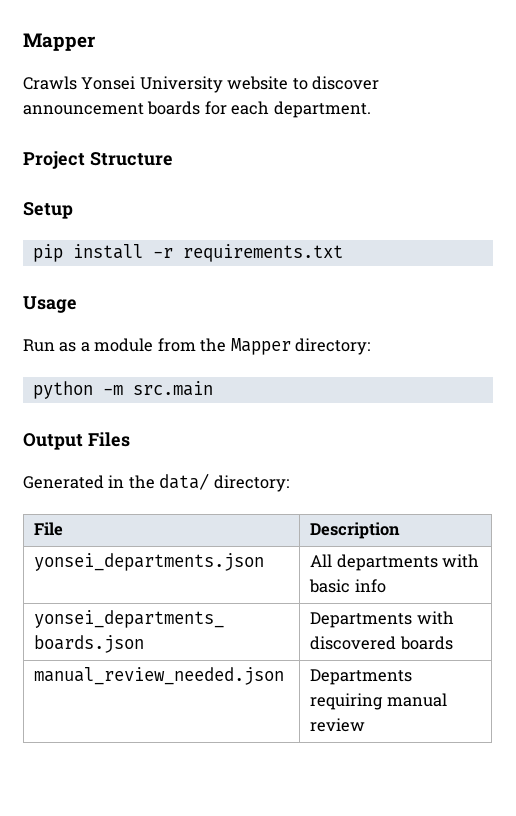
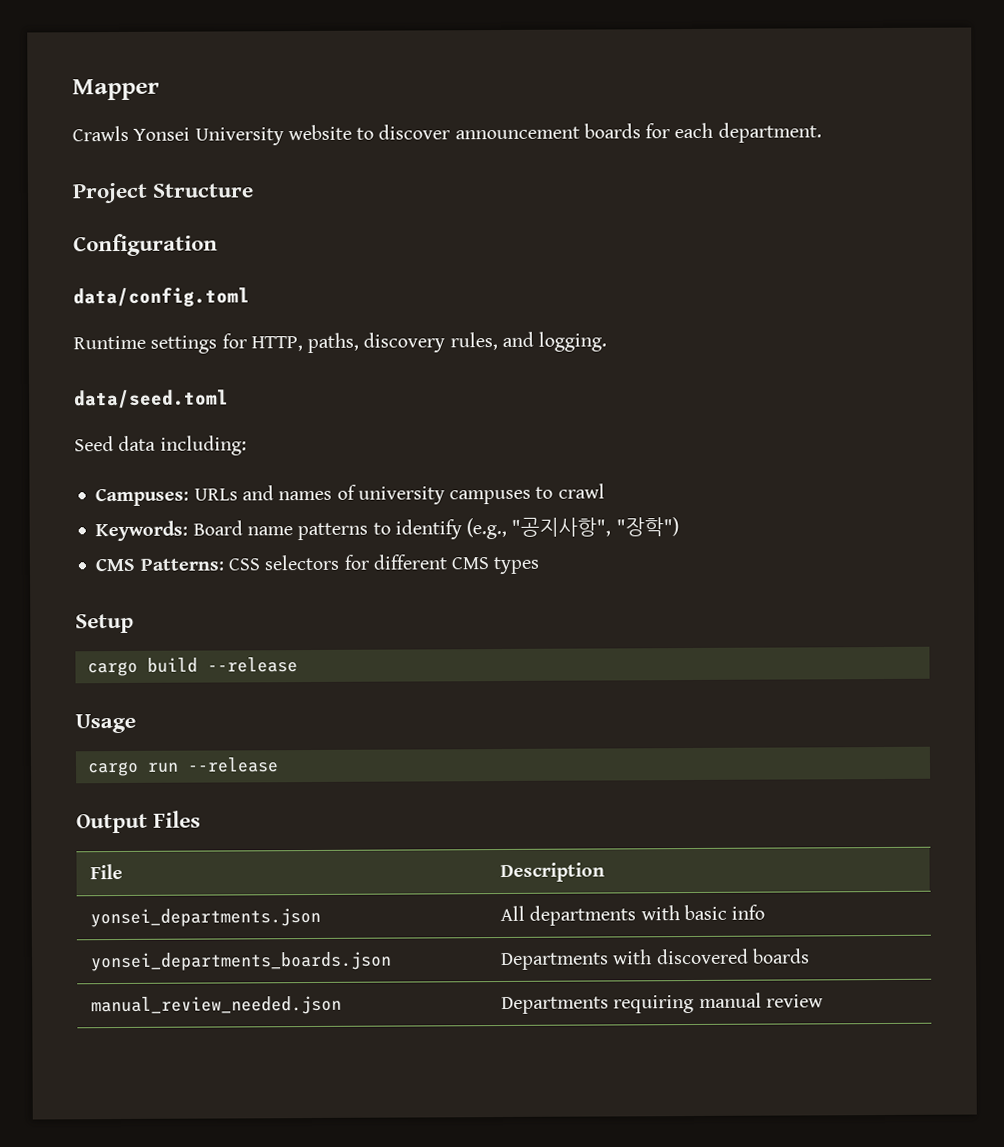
[23,202,73,219] [32,244,343,262] [23,296,77,313] [23,338,371,355] [32,381,213,399] [23,432,130,450] [23,473,289,492] Setup // pip install -r requirements.txt // Usage // Run as a module from the Mapper directory: // python -m src.main // Output Files // Generated in the data/ directory: -> [73,233,218,257] [73,287,250,308] [73,331,608,354] [74,389,229,409] [74,435,247,456] [95,483,605,507] [95,517,679,542] [95,554,541,575] [75,613,134,634] [86,657,298,677] [75,713,136,734] [86,757,279,777] [76,810,202,834] Configuration // data/config.toml // Runtime settings for HTTP, paths, discovery rules, and logging. // data/seed.toml // Seed data including: // Campuses: URLs and names of university campuses to crawl // Keywords: Board name patterns to identify (e.g., "공지사항", "장학") // CMS Patterns: CSS selectors for different CMS types // Setup // cargo build --release // Usage // cargo run --release // Output Files

